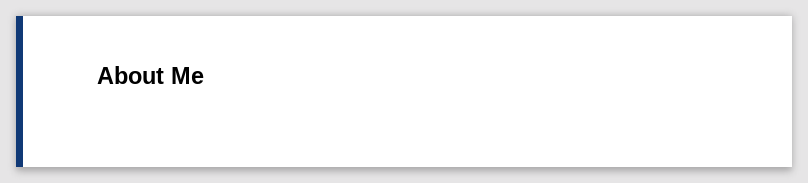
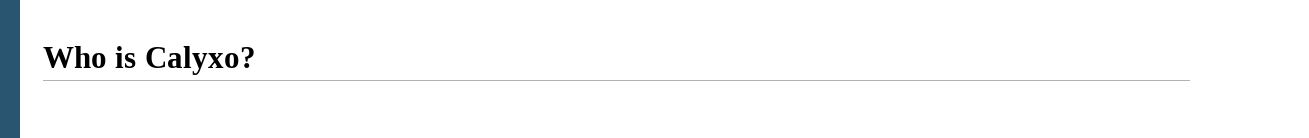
[97,66,204,84] About Me -> [43,46,256,75] Who is Calyxo?

